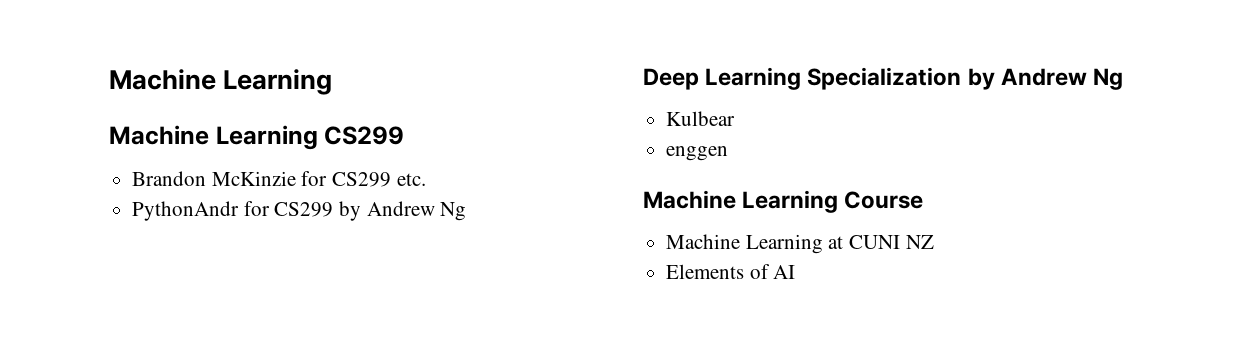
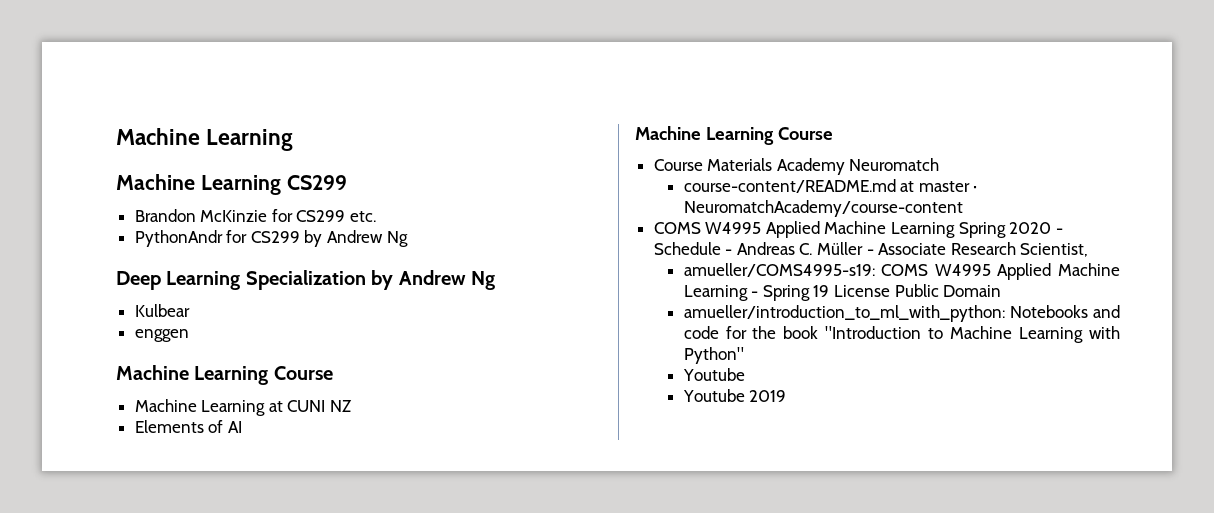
(796, 272) none -> [635,126,833,145] [653,158,940,175] [683,179,978,193] [683,200,963,217] [653,221,1063,238] [653,242,1089,257] [683,263,1120,280] [683,284,1002,301] [683,305,1120,322] [683,326,1120,343] [683,347,744,364] [682,368,745,381] [682,389,787,402] // Machine Learning Course // Course Materials Academy Neuromatch // course-content/README.md at master · NeuromatchAcademy/course-content // COMS W4995 Applied Machine Learning Spring 2020 - Schedule - Andreas C. Müller - Associate Research Scientist, // amueller/COMS4995-s19: COMS W4995 Applied Machine Learning - Spring 19 License Public Domain // amueller/introduction_to_ml_with_python: Notebooks and code for the book "Introduction to Machine Learning with Python" // Youtube // Youtube 2019

